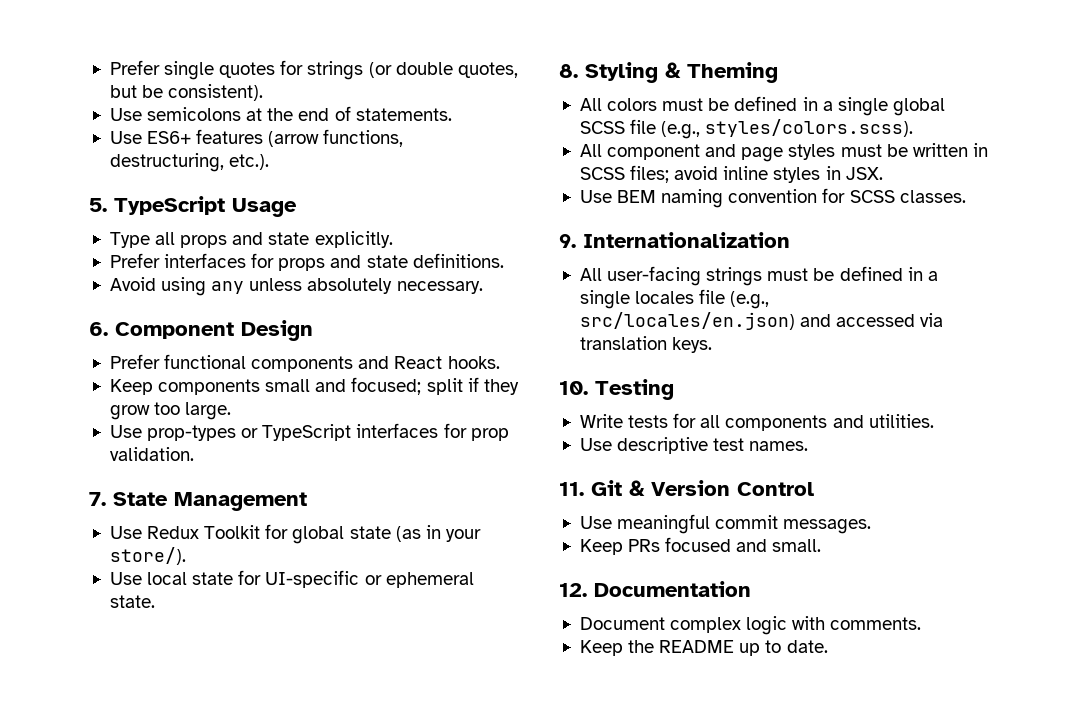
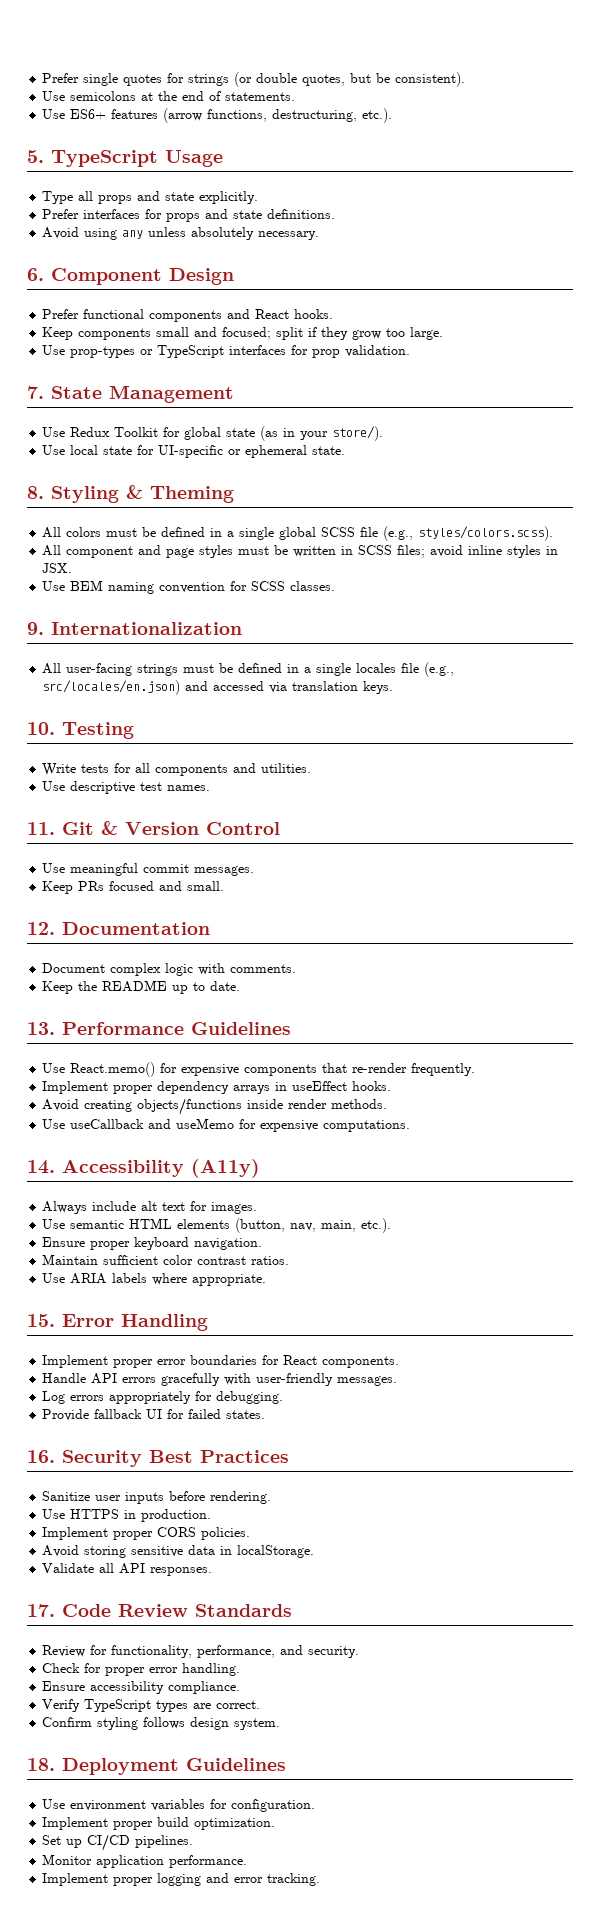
(828, 646) none -> [27,1022,291,1035] [42,1062,476,1077] [42,1081,392,1094] [42,1098,388,1115] [42,1118,411,1132] [27,1159,260,1178] [42,1201,258,1214] [42,1218,392,1233] [42,1237,263,1250] [42,1254,290,1265] [42,1273,267,1286] [27,1314,208,1331] [42,1355,400,1368] [42,1373,398,1386] [42,1391,284,1404] [42,1409,266,1421] [27,1450,289,1467] [42,1491,272,1504] [42,1509,212,1522] [42,1527,251,1540] [42,1545,315,1558] [42,1563,213,1576] [27,1604,292,1617] [42,1645,360,1658] [42,1663,241,1676] [42,1681,241,1694] [42,1699,261,1712] [42,1717,281,1730] [27,1758,286,1775] [42,1799,316,1812] [42,1817,276,1830] [42,1834,194,1851] [42,1854,248,1868] [42,1873,321,1886] // 13. Performance Guidelines // Use React.memo() for expensive components that re-render frequently. // Implement proper dependency arrays in useEffect hooks. // Avoid creating objects/functions inside render methods. // Use useCallback and useMemo for expensive computations. // 14. Accessibility (A11y) // Always include alt text for images. // Use semantic HTML elements (button, nav, main, etc.). // Ensure proper keyboard navigation. // Maintain sufficient color contrast ratios. // Use ARIA labels where appropriate. // 15. Error Handling // Implement proper error boundaries for React components. // Handle API errors gracefully with user-friendly messages. // Log errors appropriately for debugging. // Provide fallback UI for failed states. // 16. Security Best Practices // Sanitize user inputs before rendering. // Use HTTPS in production. // Implement proper CORS policies. // Avoid storing sensitive data in localStorage. // Validate all API responses. // 17. Code Review Standards // Review for functionality, performance, and security. // Check for proper error handling. // Ensure accessibility compliance. // Verify TypeScript types are correct. // Confirm styling follows design system. // 18. Deployment Guidelines // Use environment variables for configuration. // Implement proper build optimization. // Set up CI/CD pipelines. // Monitor application performance. // Implement proper logging and error tracking.

